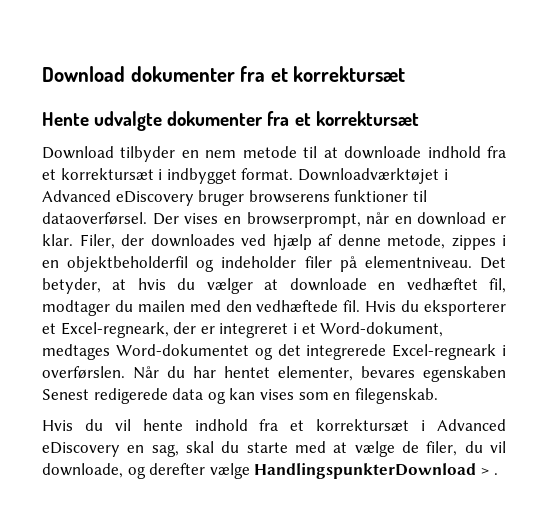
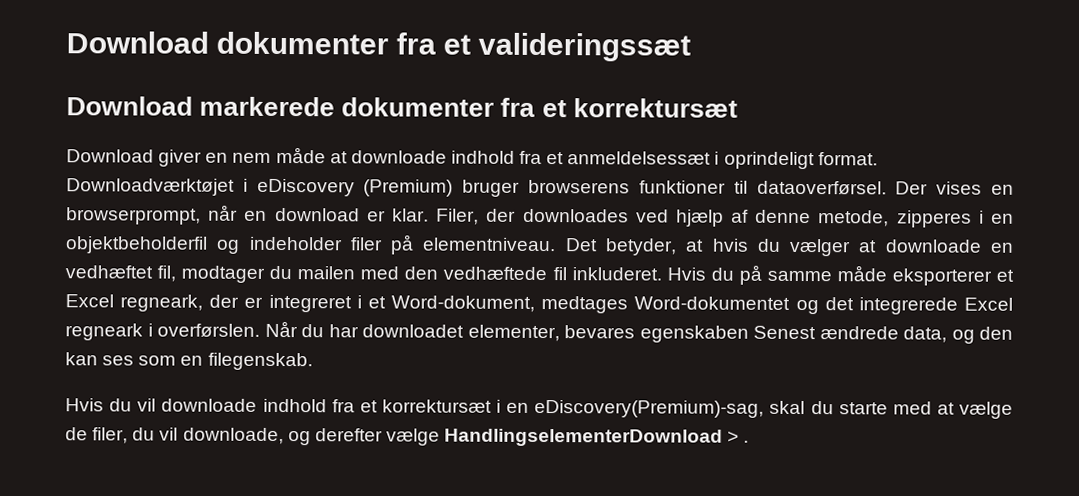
[293,66,406,82] [42,111,163,131] korrektursæt // Hente udvalgte -> [478,32,692,62] [66,96,336,117] valideringssæt // Download markerede
[120,146,176,162] tilbyder -> [158,149,203,167] giver
[242,146,318,158] metode til -> [275,146,326,164] måde
[60,168,237,184] korrektursæt i indbygget -> [567,151,815,170] anmeldelsessæt i oprindeligt
[42,190,194,206] Advanced eDiscovery -> [256,178,454,197] eDiscovery (Premium)
[451,235,496,250] zippes -> [896,210,972,228] zipperes
[343,300,507,316] [42,322,169,338] fil. Hvis du eksporterer et Excel-regneark, -> [552,264,1014,286] [65,294,204,312] fil inkluderet. Hvis du på samme måde eksporterer et Excel regneark,
[392,344,497,360] Excel-regneark -> [964,297,1014,311] [65,323,143,341] Excel regneark
[224,366,270,378] hentet -> [362,324,464,338] downloadet
[93,388,294,404] redigerede data og kan vises -> [819,326,1013,344] [65,352,135,366] ændrede data, og den kan ses
[142,419,507,431] [42,442,179,457] hente indhold fra et korrektursæt i Advanced eDiscovery en sag, -> [161,398,765,418] downloade indhold fra et korrektursæt i en eDiscovery(Premium)-sag,
[254,463,477,479] HandlingspunkterDownload -> [444,428,724,447] HandlingselementerDownload

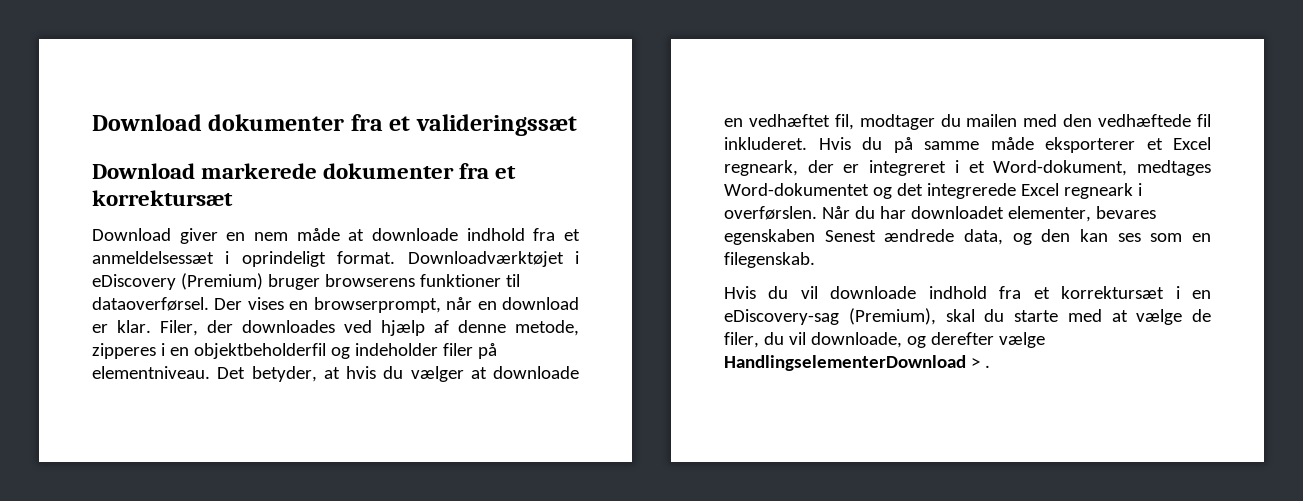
[534,399,765,418] eDiscovery(Premium)-sag, -> [724,308,936,325] eDiscovery-sag (Premium),

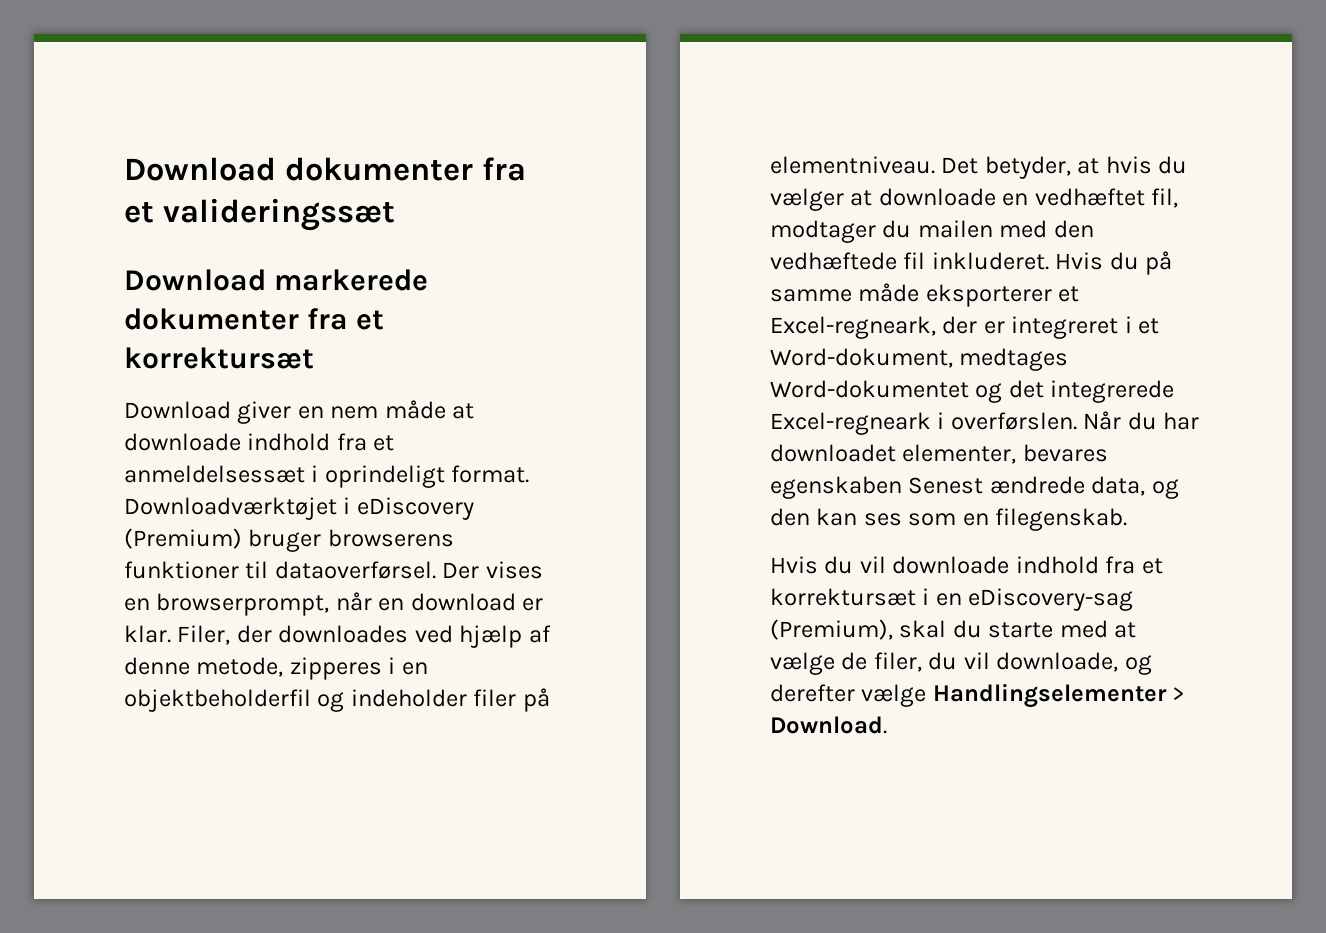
[1173,137,1211,150] [724,160,798,176] Excel regneark, -> [770,316,936,339] Excel-regneark,
[1020,183,1133,199] Excel regneark -> [770,412,931,435] Excel-regneark
[724,355,990,371] HandlingselementerDownload > . -> [932,683,1186,708] [770,716,887,734] Handlingselementer > Download.

